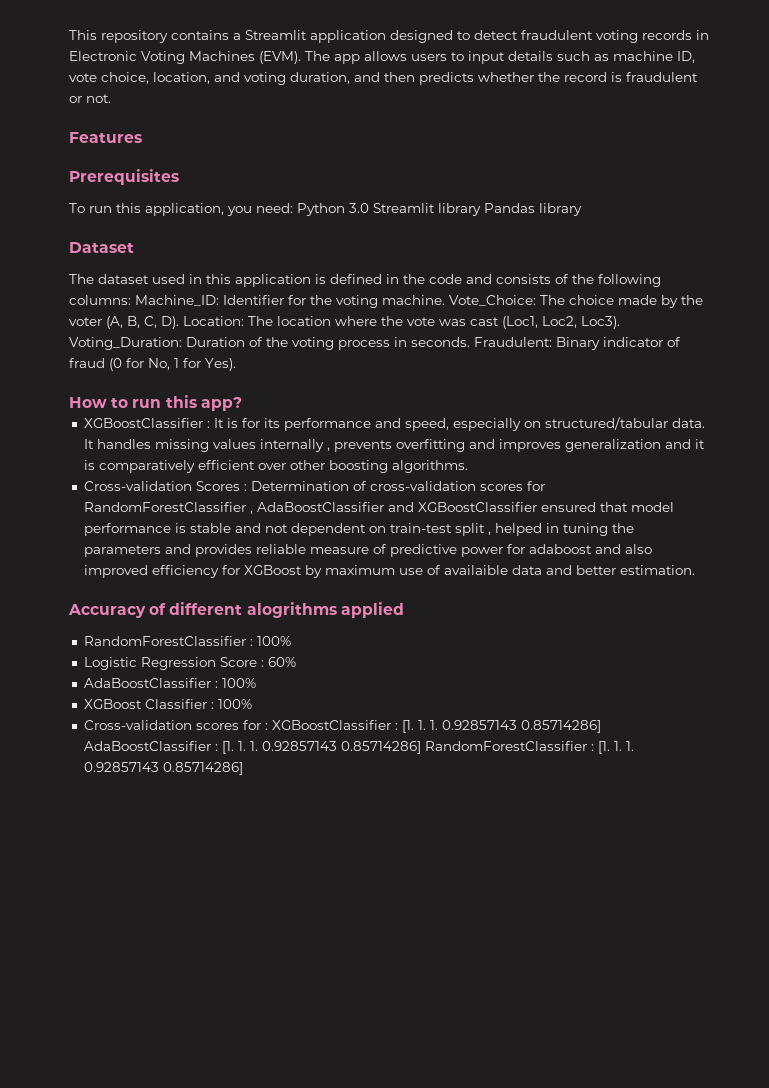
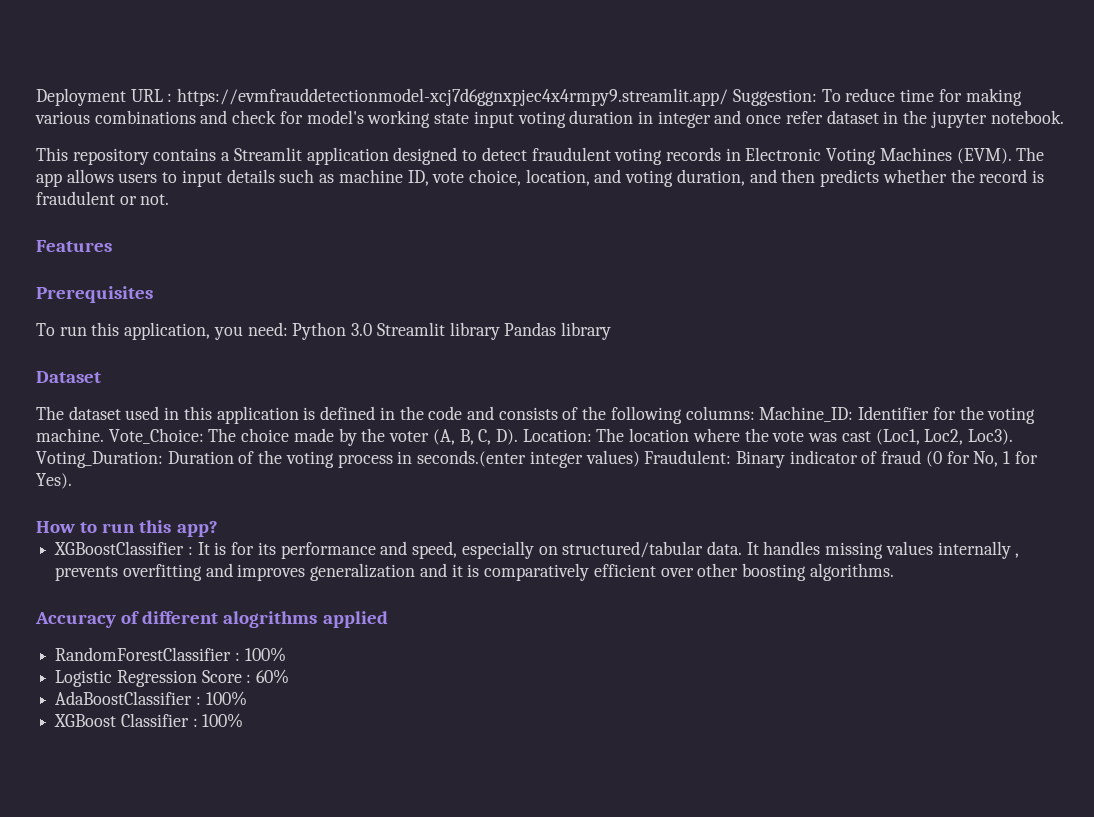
(69, 35) none -> [36,88,1022,106] [35,110,1064,128] Deployment URL : https://evmfrauddetectionmodel-xcj7d6ggnxpjec4x4rmpy9.streamlit.app/ Suggestion: To reduce time for making various combinations and check for model's working state input voting duration in integer and once refer dataset in the jupyter notebook. //
[411,337,470,347] seconds. -> [417,450,640,468] seconds.(enter integer values)
[83,481,545,491] [83,502,674,514] [83,523,634,536] [83,544,652,557] [83,565,695,578] // Cross-validation Scores : Determination of cross-validation scores for RandomForestClassifier , AdaBoostClassifier and XGBoostClassifier ensured that model performance is stable and not dependent on train-test split , helped in tuning the parameters and provides reliable measure of predictive power for adaboost and also improved efficiency for XGBoost by maximum use of availaible data and better estimation. -> (894, 572) none
[83,720,601,733] [83,741,634,754] [83,762,243,775] // Cross-validation scores for : XGBoostClassifier : [1. 1. 1. 0.92857143 0.85714286] AdaBoostClassifier : [1. 1. 1. 0.92857143 0.85714286] RandomForestClassifier : [1. 1. 1. 0.92857143 0.85714286] -> (244, 720) none

